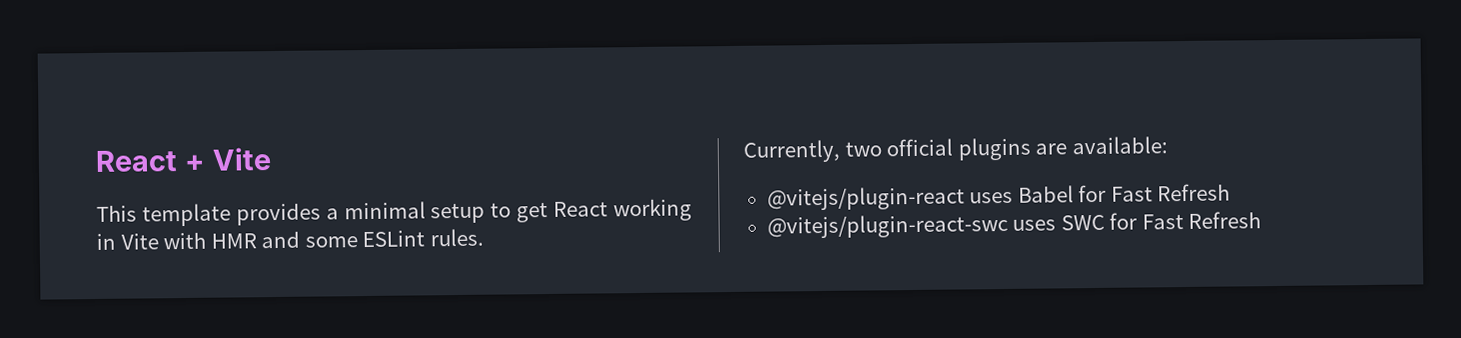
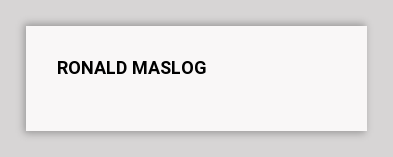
[95,147,271,172] [96,198,693,227] [96,228,484,250] [743,136,1168,163] [766,183,1231,211] [766,211,1262,239] React + Vite // This template provides a minimal setup to get React working in Vite with HMR and some ESLint rules. // Currently, two official plugins are available: // @vitejs/plugin-react uses Babel for Fast Refresh // @vitejs/plugin-react-swc uses SWC for Fast Refresh -> [57,61,207,74] RONALD MASLOG

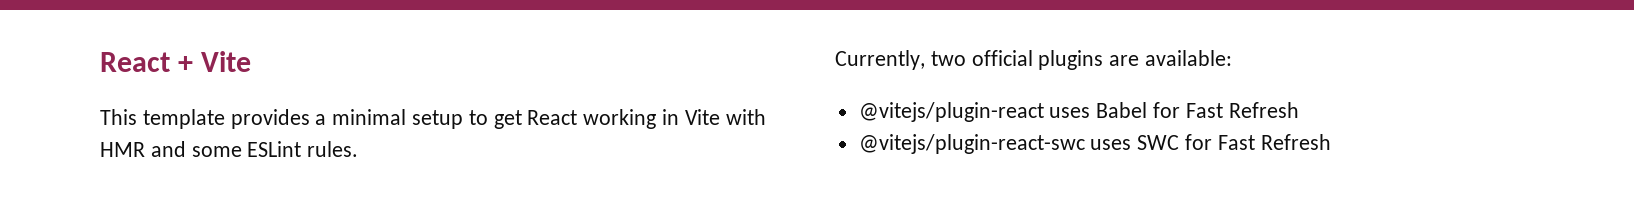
[57,61,207,74] RONALD MASLOG -> [100,51,252,72] [100,109,766,129] [100,141,359,157] [835,50,1233,70] [858,102,1299,122] [858,134,1331,154] React + Vite // This template provides a minimal setup to get React working in Vite with HMR and some ESLint rules. // Currently, two official plugins are available: // @vitejs/plugin-react uses Babel for Fast Refresh // @vitejs/plugin-react-swc uses SWC for Fast Refresh

